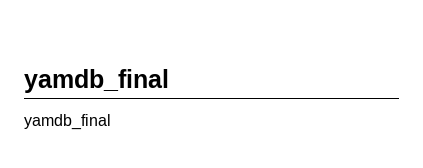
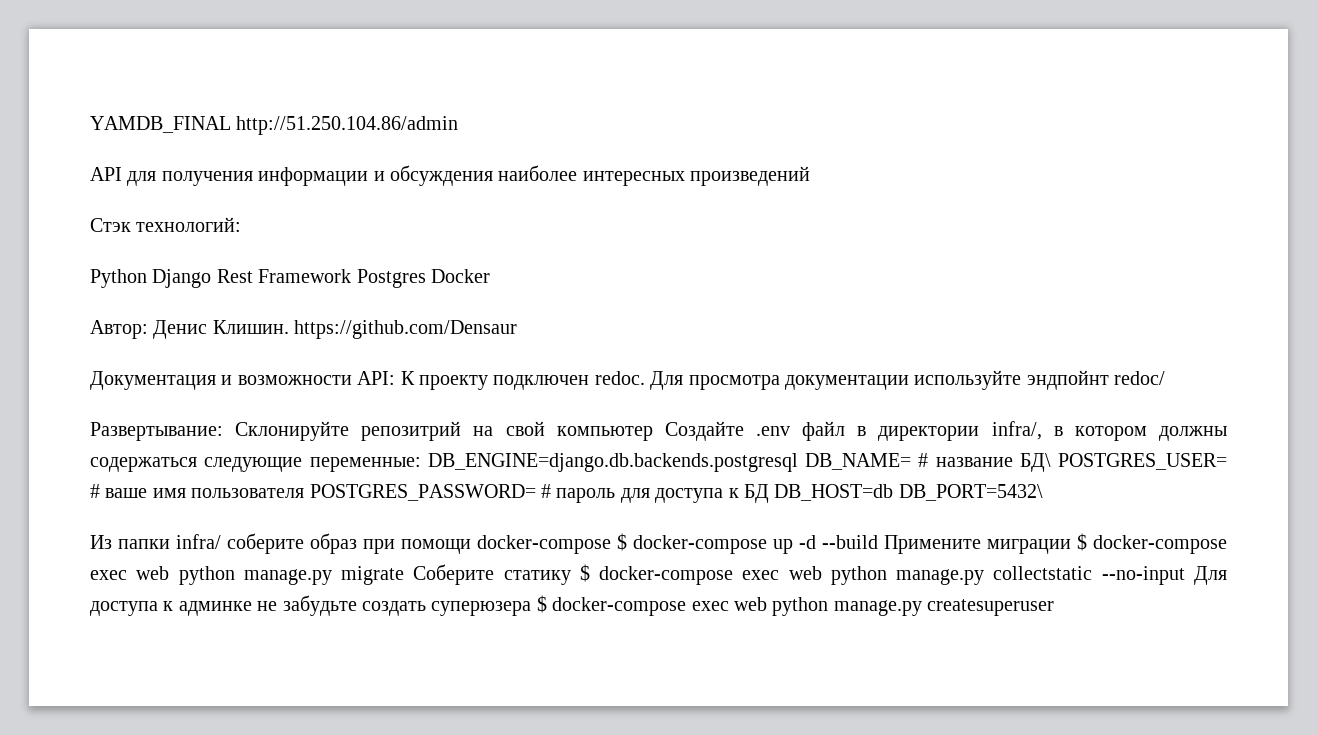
[24,69,169,93] [24,114,111,130] yamdb_final // yamdb_final -> [90,116,459,135] [90,165,811,186] [90,217,242,232] [90,269,490,288] [90,320,518,339] [90,370,1166,390] [90,421,1227,441] [90,453,1227,472] [90,484,1043,503] [90,533,1227,554] [90,564,1227,585] [90,595,1055,616] YAMDB_FINAL http://51.250.104.86/admin // API для получения информации и обсуждения наиболее интересных произведений // Стэк технологий: // Python Django Rest Framework Postgres Docker // Автор: Денис Клишин. https://github.com/Densaur // Документация и возможности API: К проекту подключен redoc. Для просмотра документации используйте эндпойнт redoc/ // Развертывание: Склонируйте репозитрий на свой компьютер Создайте .env файл в директории infra/, в котором должны содержаться следующие переменные: DB_ENGINE=django.db.backends.postgresql DB_NAME= # название БД\ POSTGRES_USER= # ваше имя пользователя POSTGRES_PASSWORD= # пароль для доступа к БД DB_HOST=db DB_PORT=5432\ // Из папки infra/ соберите образ при помощи docker-compose $ docker-compose up -d --build Примените миграции $ docker-compose exec web python manage.py migrate Соберите статику $ docker-compose exec web python manage.py collectstatic --no-input Для доступа к админке не забудьте создать суперюзера $ docker-compose exec web python manage.py createsuperuser

